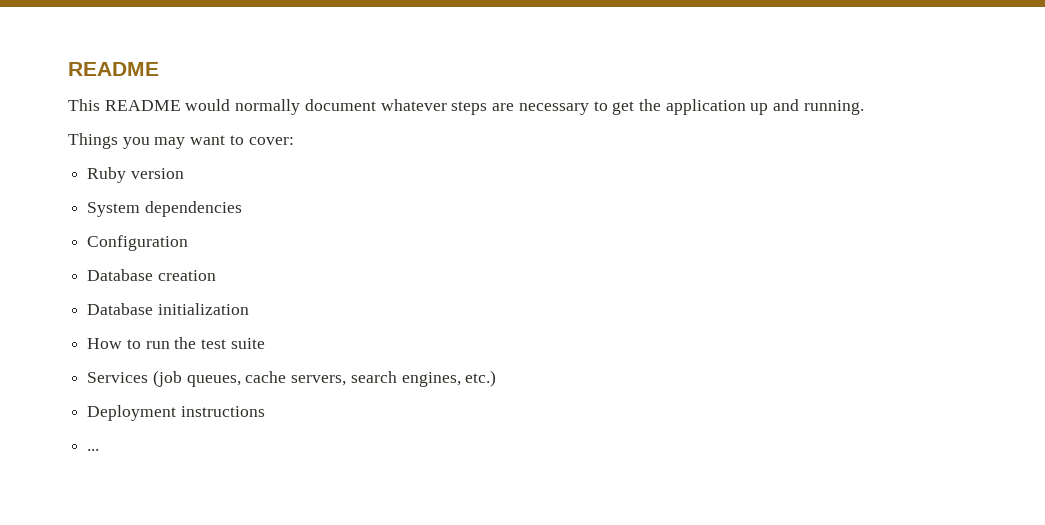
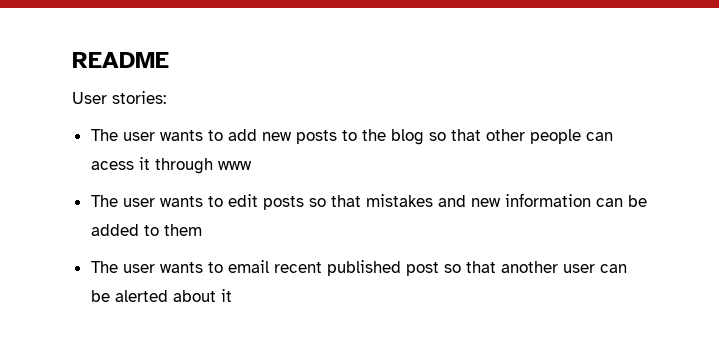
[68,99,864,115] [68,133,294,149] [87,167,184,183] [87,201,242,217] [87,235,189,251] [87,269,216,281] [87,303,249,315] [87,337,265,349] [87,370,497,387] [87,405,265,421] [87,449,100,451] This README would normally document whatever steps are necessary to get the application up and running. // Things you may want to cover: // Ruby version // System dependencies // Configuration // Database creation // Database initialization // How to run the test suite // Services (job queues, cache servers, search engines, etc.) // Deployment instructions // ... -> [72,91,166,104] [90,129,613,145] [90,157,252,174] [90,193,647,210] [90,224,202,236] [90,260,627,276] [90,289,232,302] User stories: // The user wants to add new posts to the blog so that other people can acess it through www // The user wants to edit posts so that mistakes and new information can be added to them // The user wants to email recent published post so that another user can be alerted about it

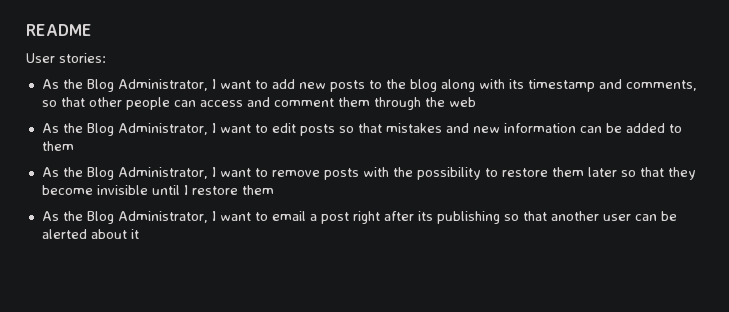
[90,129,203,141] The user wants -> [41,79,251,92] As the Blog Administrator, I want
(424, 137) none -> [440,79,697,92] along with its timestamp and comments,
[90,157,252,174] [90,195,203,207] acess it through www // The user wants -> [199,97,476,110] [41,123,251,136] access and comment them through the web // As the Blog Administrator, I want
[90,260,439,276] The user wants to email recent published post -> [41,167,696,180] [41,185,274,195] [41,211,500,224] As the Blog Administrator, I want to remove posts with the possibility to restore them later so that they become invisible until I restore them // As the Blog Administrator, I want to email a post right after its publishing

